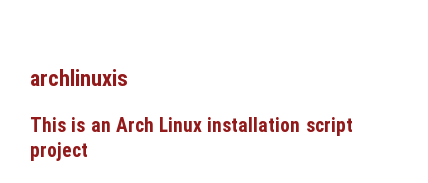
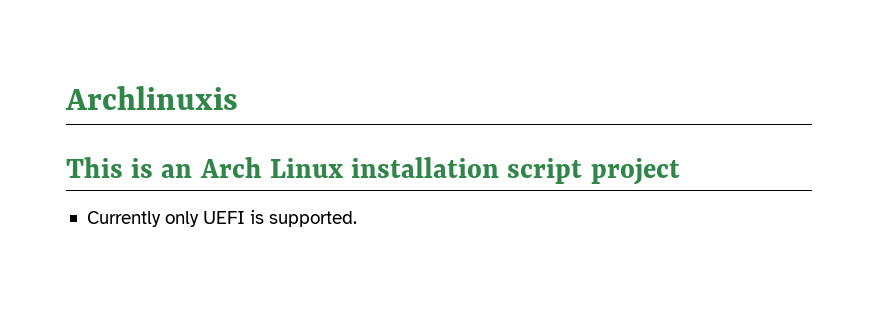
[30,69,128,86] archlinuxis -> [65,86,238,110] Archlinuxis
(88, 151) none -> [86,210,358,227] // Currently only UEFI is supported.

